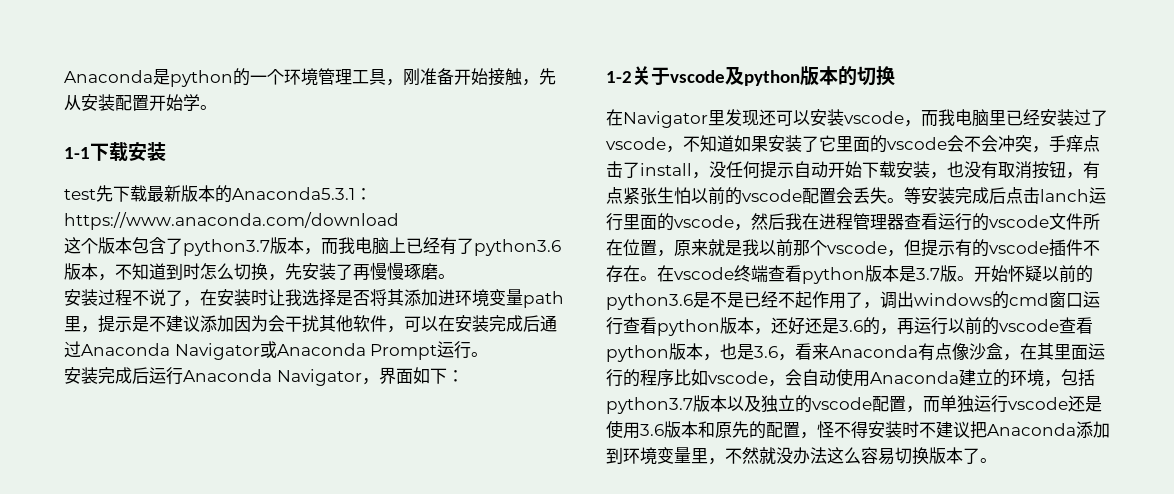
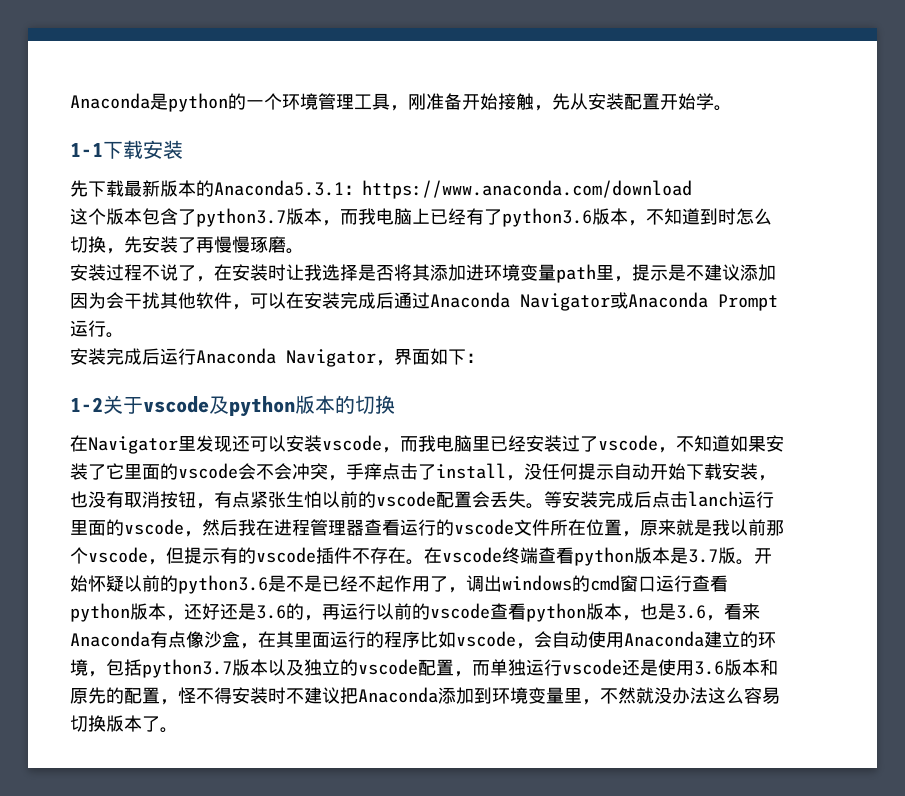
[64,189,96,200] test -> (183, 149) none

